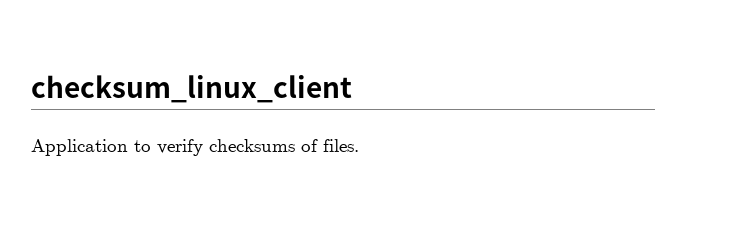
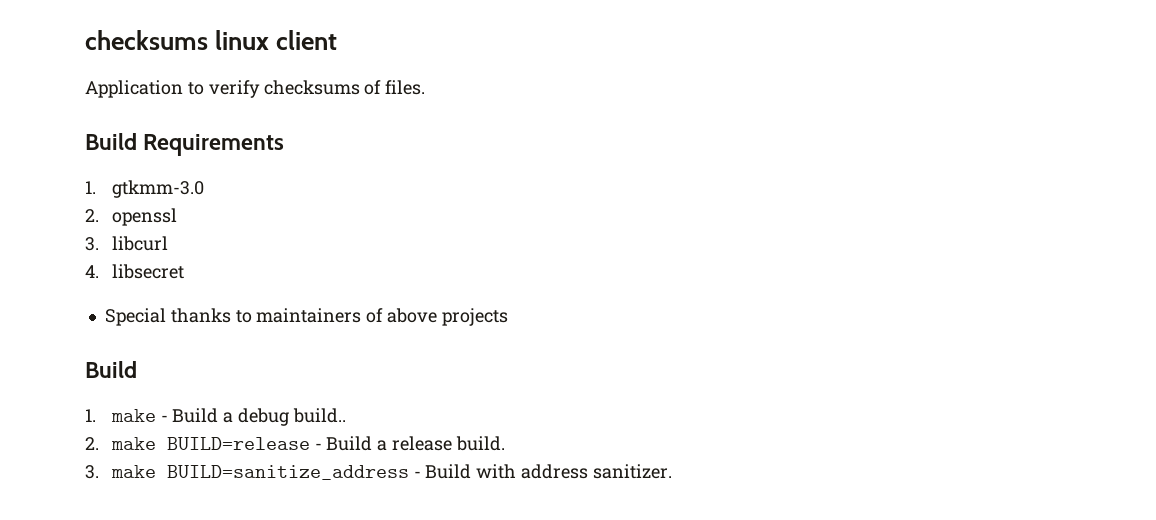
[31,75,352,103] checksum_linux_client -> [85,30,338,50] checksums linux client
(359, 145) none -> [85,133,285,156] [85,180,204,198] [85,208,177,226] [85,236,168,251] [85,264,184,279] [104,308,508,326] [85,361,137,378] [85,408,347,426] [85,436,506,451] [85,464,673,480] // Build Requirements // 1. gtkmm-3.0 // 2. openssl // 3. libcurl // 4. libsecret // Special thanks to maintainers of above projects // Build // 1. make - Build a debug build.. // 2. make BUILD=release - Build a release build. // 3. make BUILD=sanitize_address - Build with address sanitizer.

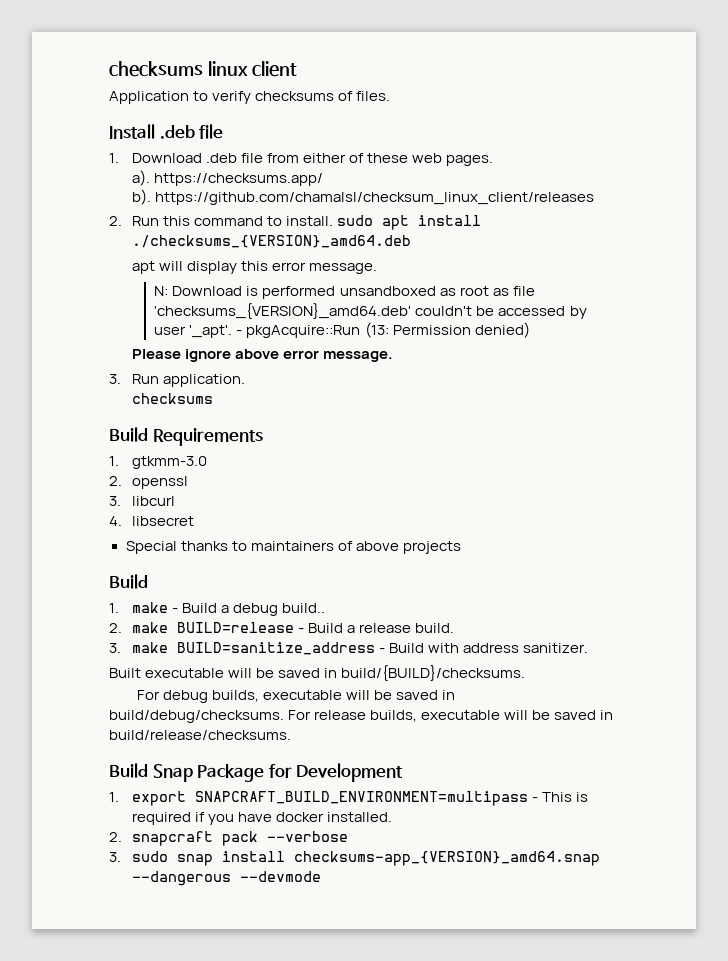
(426, 87) none -> [109,124,224,139] [109,153,494,166] [131,170,323,186] [131,189,594,205] [109,215,481,230] [131,235,411,248] [131,261,377,274] [154,286,535,299] [154,303,587,319] [154,322,530,338] [131,349,393,362] [109,374,245,387] [131,393,213,404] // Install .deb file // 1. Download .deb file from either of these web pages. // a). https://checksums.app/ // b). https://github.com/chamalsl/checksum_linux_client/releases // 2. Run this command to install. sudo apt install ./checksums_{VERSION}_amd64.deb // apt will display this error message. // N: Download is performed unsandboxed as root as file 'checksums_{VERSION}_amd64.deb' couldn't be accessed by user '_apt'. - pkgAcquire::Run (13: Permission denied) // Please ignore above error message. // 3. Run application. // checksums
(673, 471) none -> [109,665,526,681] [136,690,456,703] [109,710,614,723] [109,730,291,740] [109,763,404,782] [109,791,588,806] [131,812,392,825] [109,831,348,846] [109,851,600,866] [131,871,321,886] // Built executable will be saved in build/{BUILD}/checksums. // For debug builds, executable will be saved in build/debug/checksums. For release builds, executable will be saved in build/release/checksums. // Build Snap Package for Development // 1. export SNAPCRAFT_BUILD_ENVIRONMENT=multipass - This is required if you have docker installed. // 2. snapcraft pack --verbose // 3. sudo snap install checksums-app_{VERSION}_amd64.snap --dangerous --devmode

